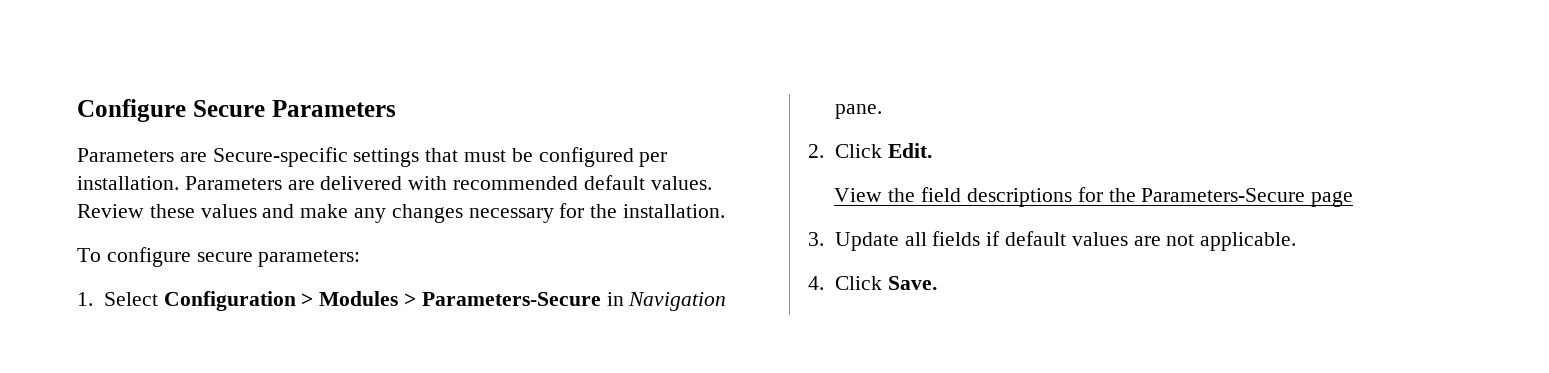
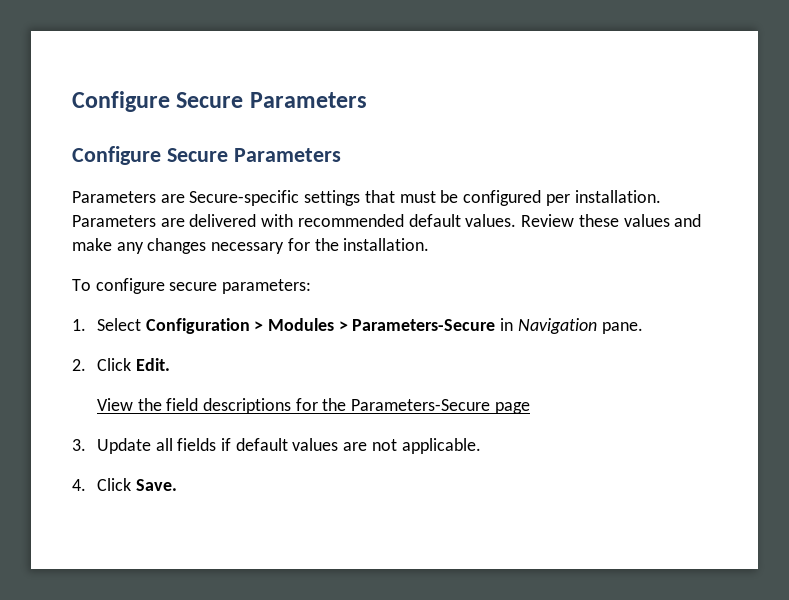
[77,99,396,122] Configure Secure Parameters -> [72,91,367,112] [72,146,341,165] Configure Secure Parameters // Configure Secure Parameters

